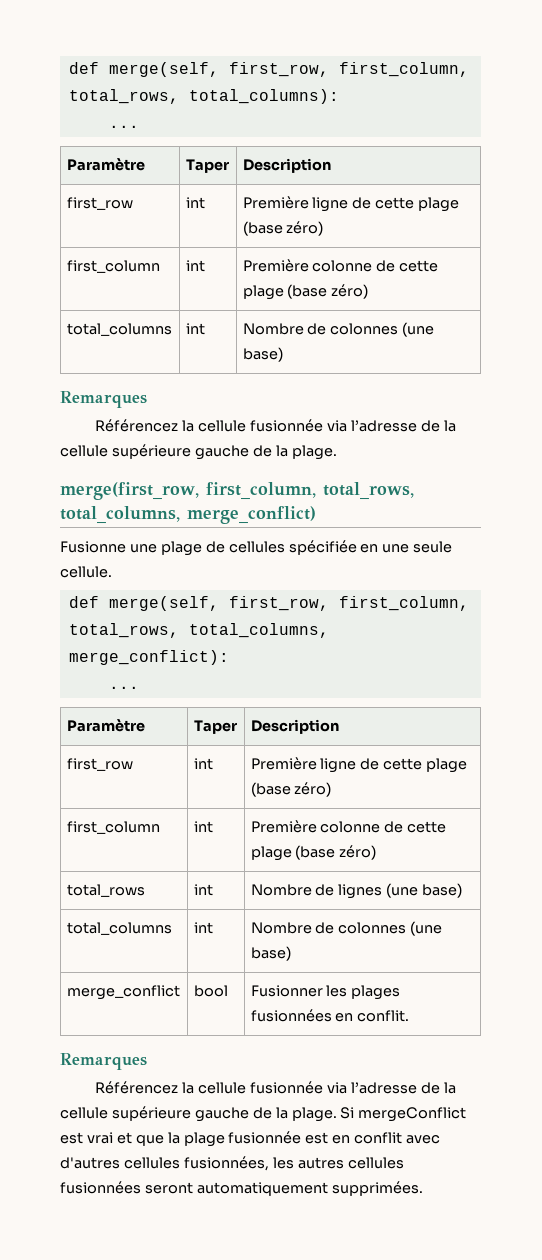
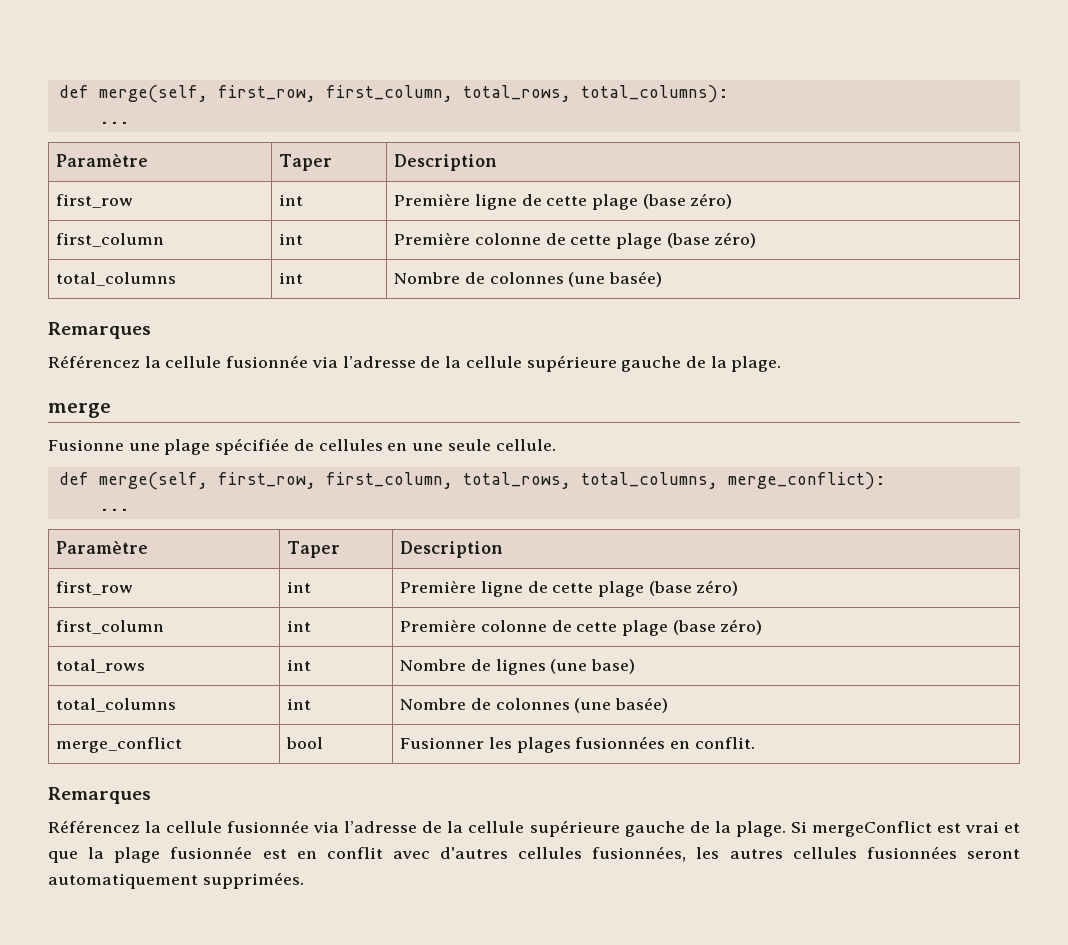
[242,347,283,362] base) -> [609,271,663,287] basée)
[60,482,414,500] [60,506,316,524] merge(first_row, first_column, total_rows, total_columns, merge_conflict) -> [48,403,111,418] merge
(202, 548) none -> [215,438,290,455] spécifiée
[288,540,357,555] spécifiée -> (383, 445) none
[250,946,291,961] base) -> [615,697,669,713] basée)

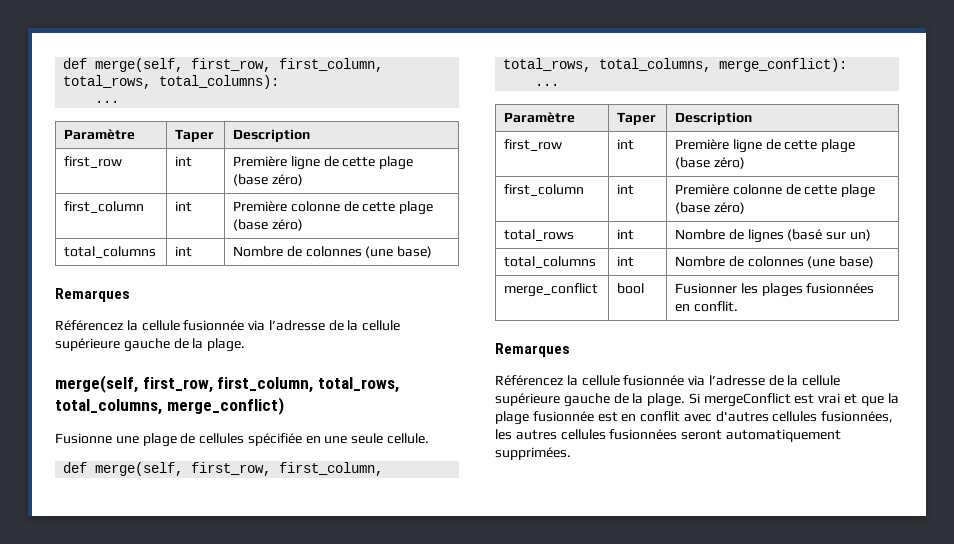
[609,271,663,287] basée) -> [397,246,433,258] base)
[48,403,111,418] merge -> [55,375,399,393] [55,397,284,415] merge(self, first_row, first_column, total_rows, total_columns, merge_conflict)
[215,438,290,455] spécifiée -> (177, 440) none
(383, 445) none -> [247,433,302,446] spécifiée
[550,659,636,674] [56,698,177,712] [287,698,312,710] [400,697,669,713] (une base) // total_columns | int | Nombre de colonnes (une basée) -> [787,229,871,241] [504,256,597,268] [617,256,635,267] [675,256,875,268] (basé sur un) // total_columns | int | Nombre de colonnes (une base)

